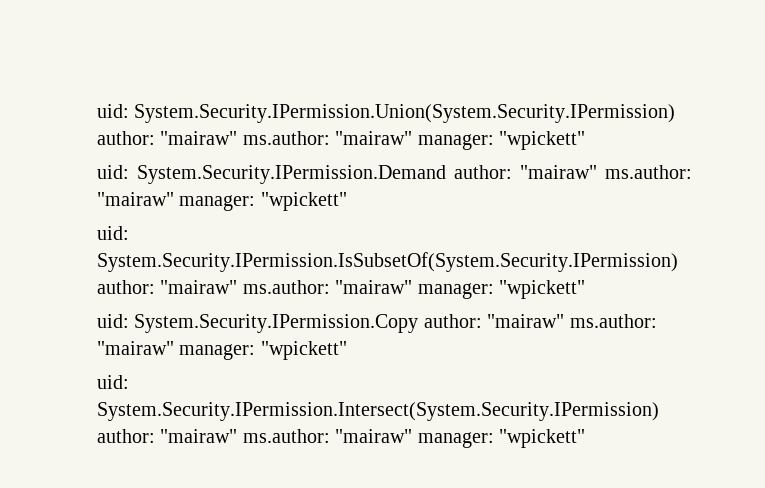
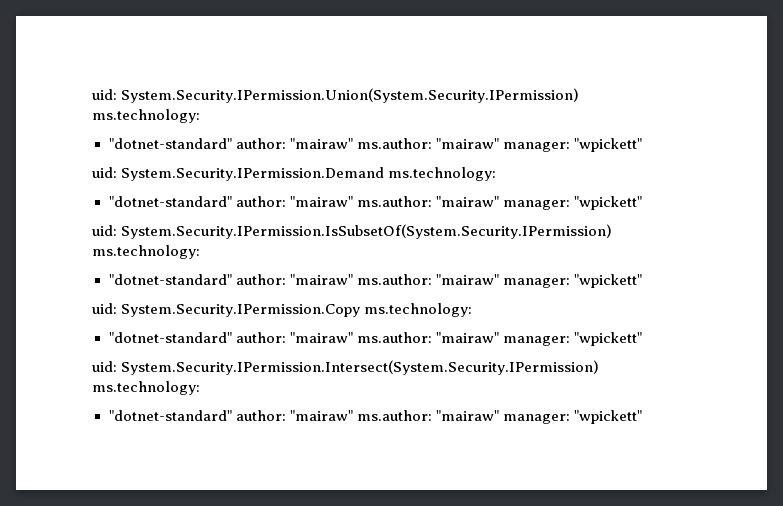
(676, 113) none -> [92,109,200,123] [108,138,232,149] ms.technology: // "dotnet-standard"
(446, 174) none -> [388,167,497,181] [108,196,232,207] ms.technology: // "dotnet-standard"
(678, 262) none -> [92,245,200,259] [108,274,232,285] ms.technology: // "dotnet-standard"
(419, 323) none -> [364,303,473,317] [108,332,232,343] ms.technology: // "dotnet-standard"
(659, 411) none -> [92,381,200,395] [108,410,232,421] ms.technology: // "dotnet-standard"

